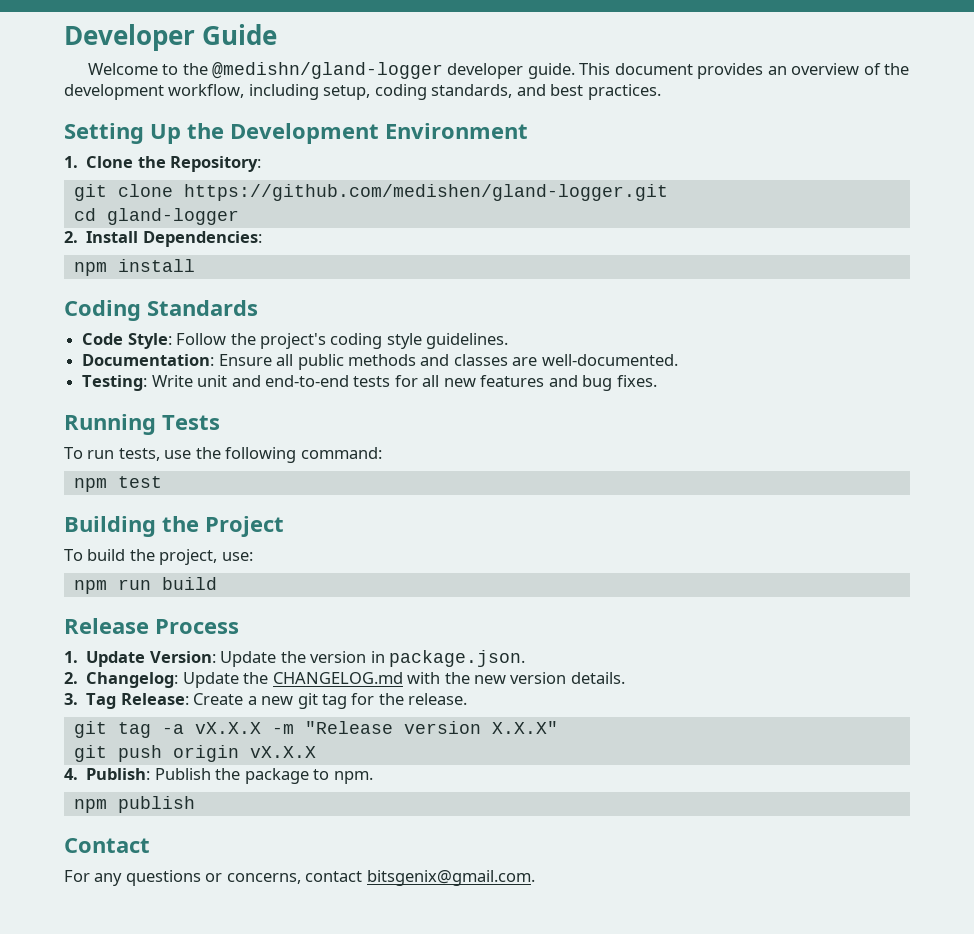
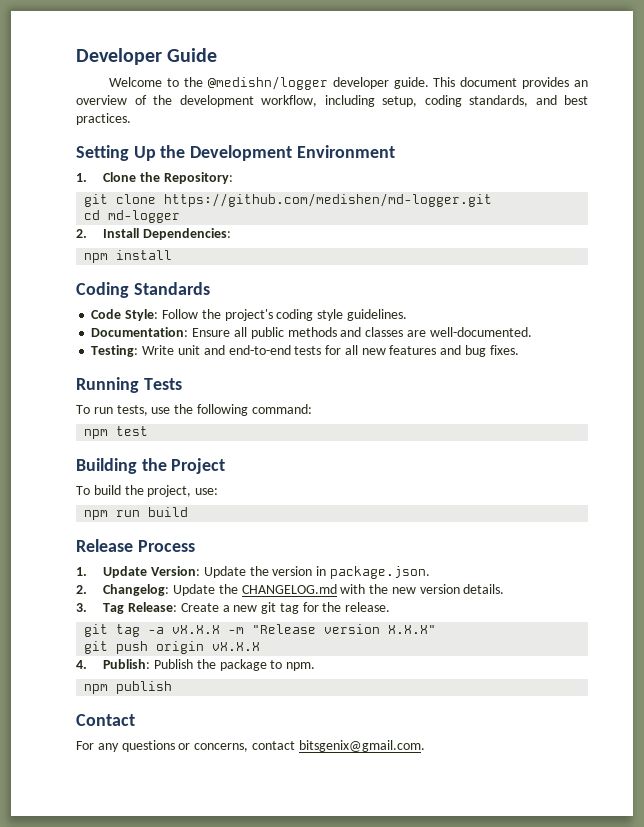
[211,62,443,79] @medishn/gland-logger -> [207,76,328,90] @medishn/logger
[183,184,668,201] https://github.com/medishen/gland-logger.git -> [164,193,493,207] https://github.com/medishen/md-logger.git
[106,208,239,225] gland-logger -> [108,210,181,223] md-logger

